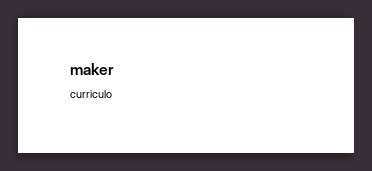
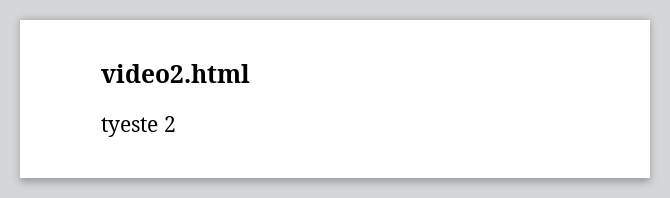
[70,63,114,75] [70,90,112,98] maker // curriculo -> [101,64,250,83] [101,116,176,137] video2.html // tyeste 2

